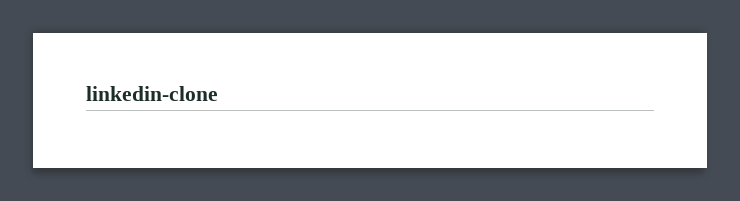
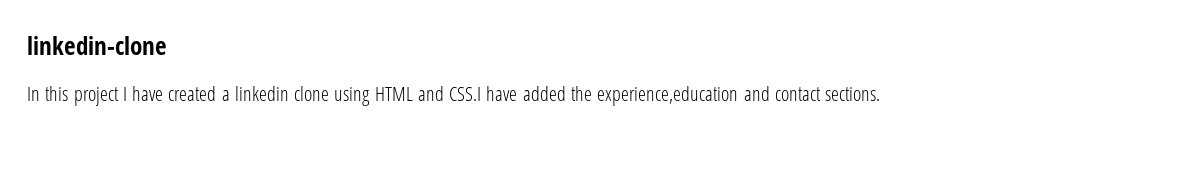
(218, 93) none -> [27,86,881,106] // In this project I have created a linkedin clone using HTML and CSS.I have added the experience,education and contact sections.

